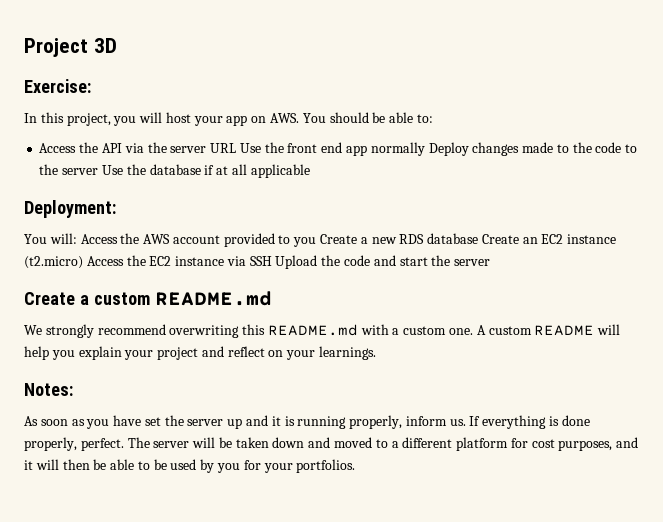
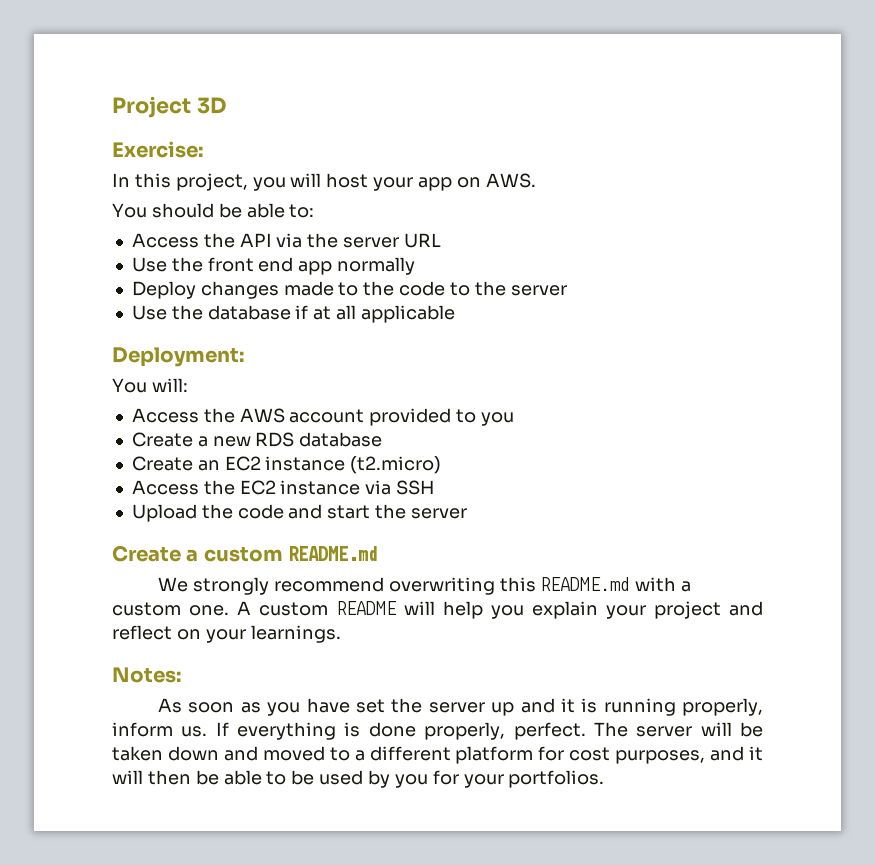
(300, 118) none -> (536, 180) //
(237, 148) none -> (441, 240) //
(425, 149) none -> (416, 266) //
(99, 171) none -> (567, 290) //
(77, 238) none -> (188, 385) //
(317, 242) none -> (514, 419) //
(479, 238) none -> (383, 439) //
(83, 262) none -> (442, 465) //
(272, 261) none -> (435, 487) //

